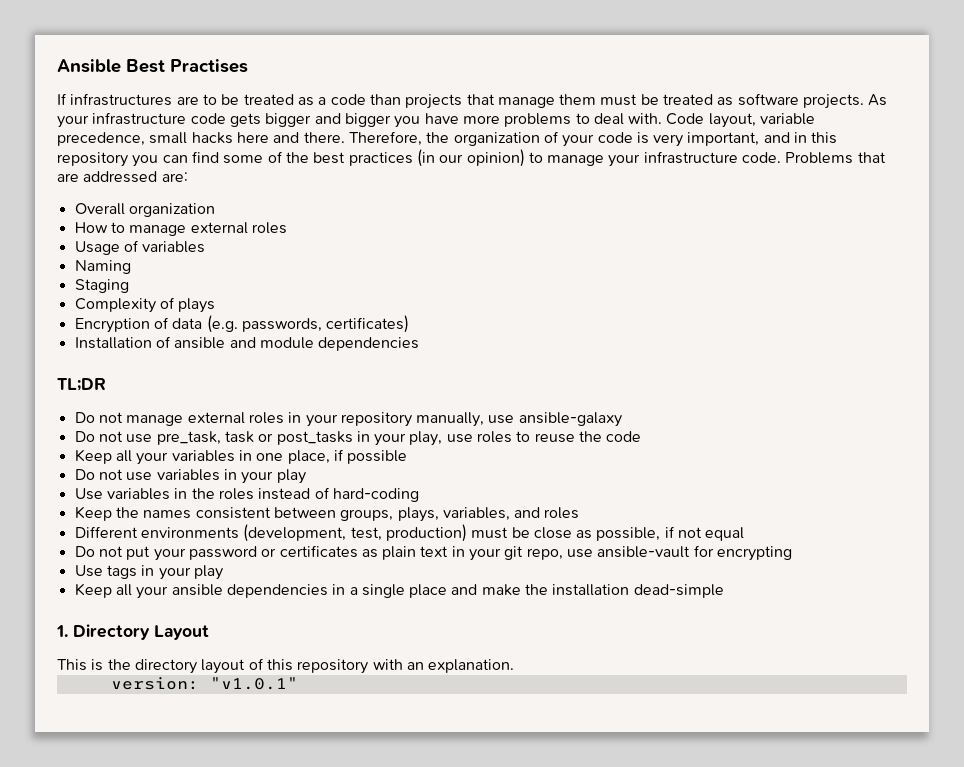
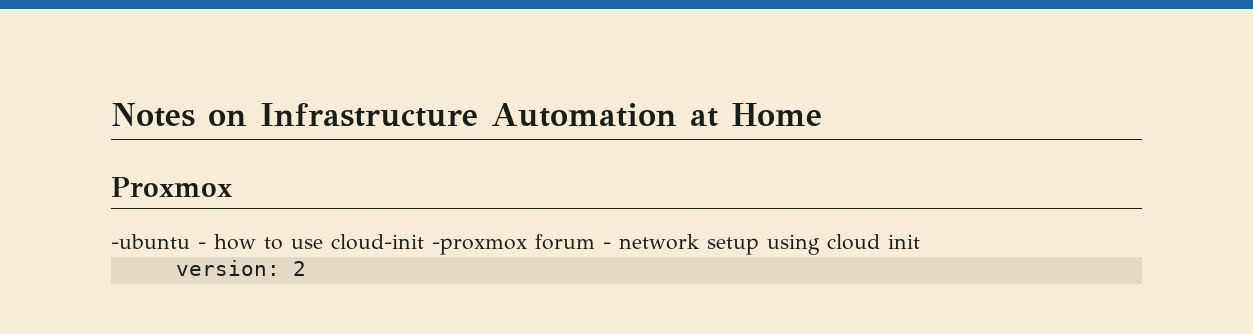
[57,59,248,73] [57,93,888,109] [57,112,816,128] [57,131,838,147] [57,149,886,167] [57,171,188,183] [74,203,215,217] [74,222,287,236] [74,240,206,255] [74,260,131,274] [74,279,129,293] [74,297,216,313] [74,315,410,333] [74,336,420,351] [57,378,106,391] [74,412,622,427] [74,431,642,446] [74,449,408,465] [74,469,306,484] [74,487,419,502] [74,506,580,522] [74,524,745,542] [74,545,793,561] [74,565,223,580] [74,583,724,599] [56,624,209,640] [57,658,515,674] Ansible Best Practises // If infrastructures are to be treated as a code than projects that manage them must be treated as software projects. As your infrastructure code gets bigger and bigger you have more problems to deal with. Code layout, variable precedence, small hacks here and there. Therefore, the organization of your code is very important, and in this repository you can find some of the best practices (in our opinion) to manage your infrastructure code. Problems that are addressed are: // Overall organization // How to manage external roles // Usage of variables // Naming // Staging // Complexity of plays // Encryption of data (e.g. passwords, certificates) // Installation of ansible and module dependencies // TL;DR // Do not manage external roles in your repository manually, use ansible-galaxy // Do not use pre_task, task or post_tasks in your play, use roles to reuse the code // Keep all your variables in one place, if possible // Do not use variables in your play // Use variables in the roles instead of hard-coding // Keep the names consistent between groups, plays, variables, and roles // Different environments (development, test, production) must be close as possible, if not equal // Do not put your password or certificates as plain text in your git repo, use ansible-vault for encrypting // Use tags in your play // Keep all your ansible dependencies in a single place and make the installation dead-simple // 1. Directory Layout // This is the directory layout of this repository with an explanation. -> [111,103,822,127] [111,177,233,197] [111,234,920,255] Notes on Infrastructure Automation at Home // Proxmox // -ubuntu - how to use cloud-init -proxmox forum - network setup using cloud init
[209,677,298,690] "v1.0.1" -> [292,261,306,276] 2

